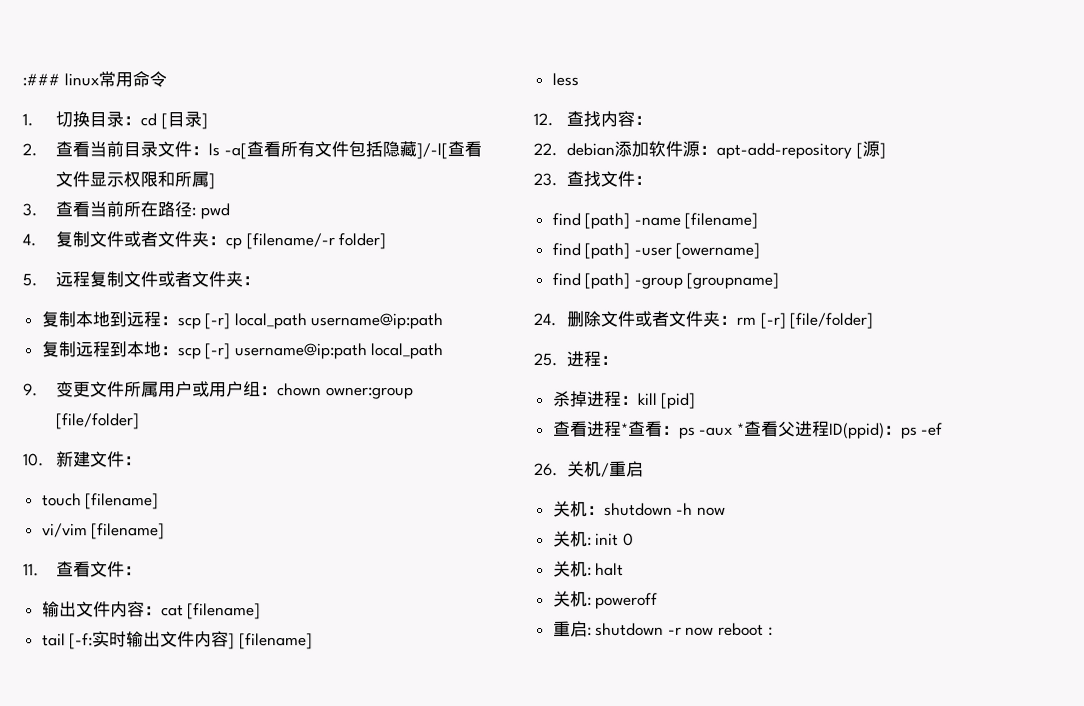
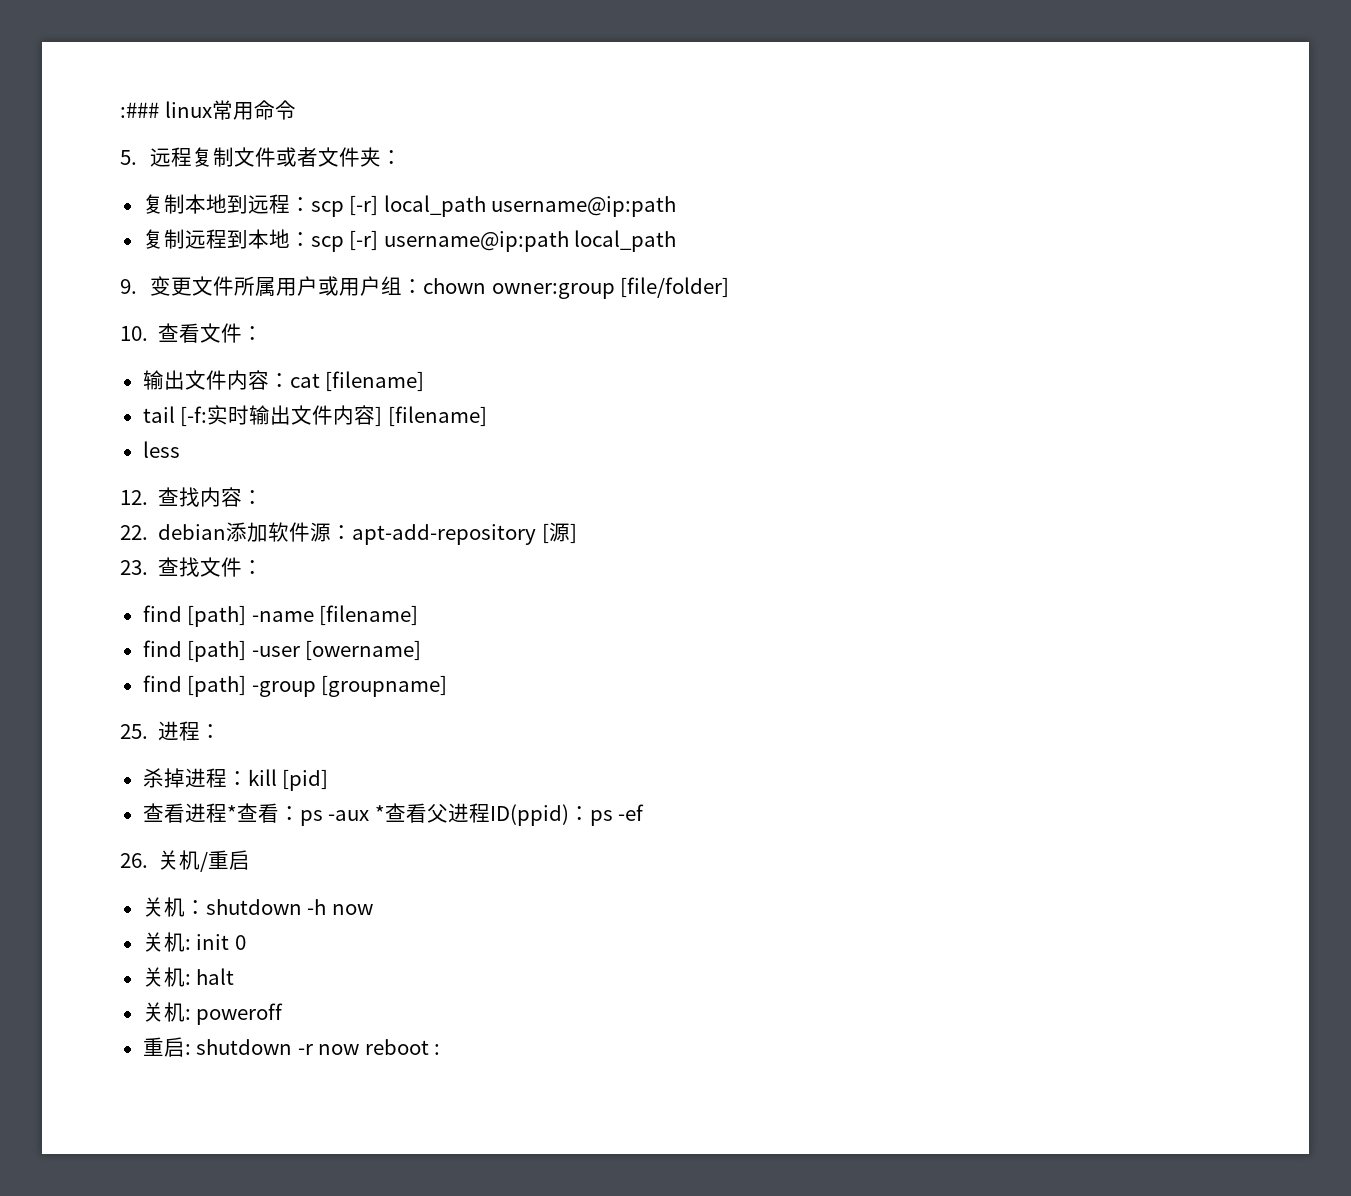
[22,111,208,130] [22,141,482,160] [55,171,216,190] [22,201,230,220] [22,231,387,250] // 1.切换目录：cd [目录] // 2.查看当前目录文件：ls -a[查看所有文件包括隐藏]/-l[查看文件显示权限和所属] // 3.查看当前所在路径: pwd // 4.复制文件或者文件夹：cp [filename/-r folder] -> (296, 110) none
[56,451,143,468] [41,493,160,510] [41,523,166,540] [23,563,39,577] 新建文件： // touch [filename] // vi/vim [filename] // 11. -> (148, 333) none
[533,310,874,329] // 24.删除文件或者文件夹：rm [-r] [file/folder] -> (448, 686) none

